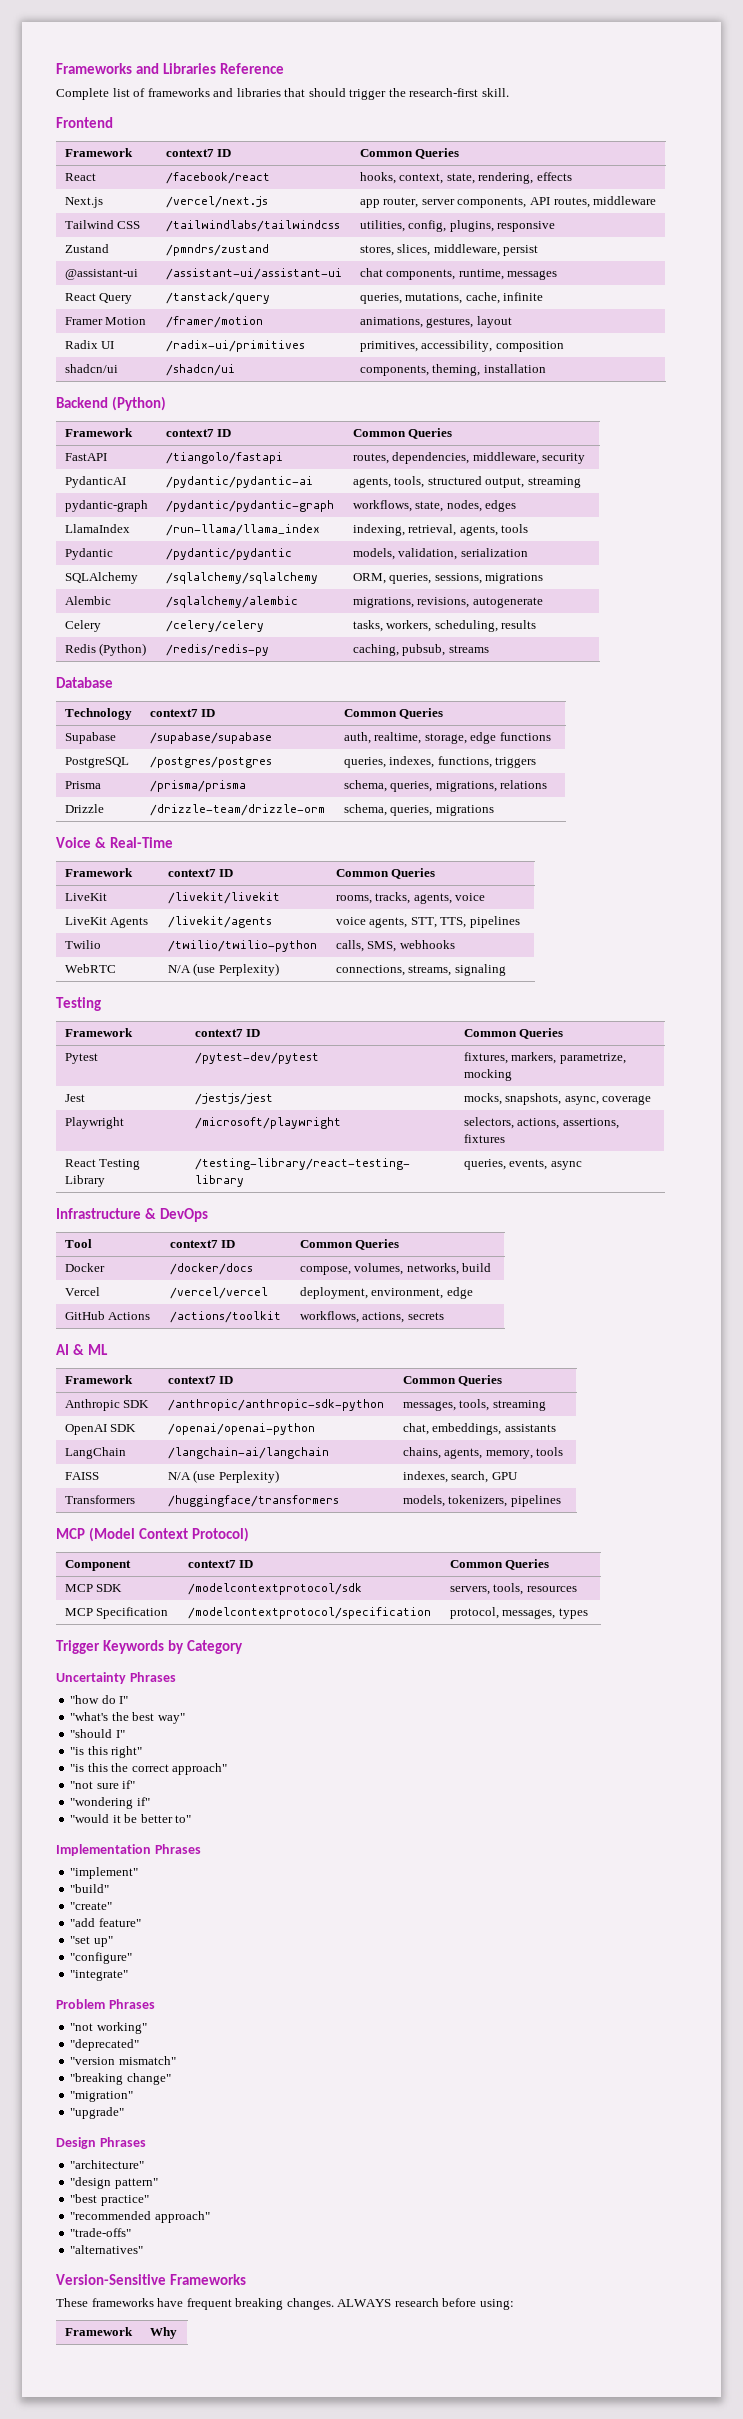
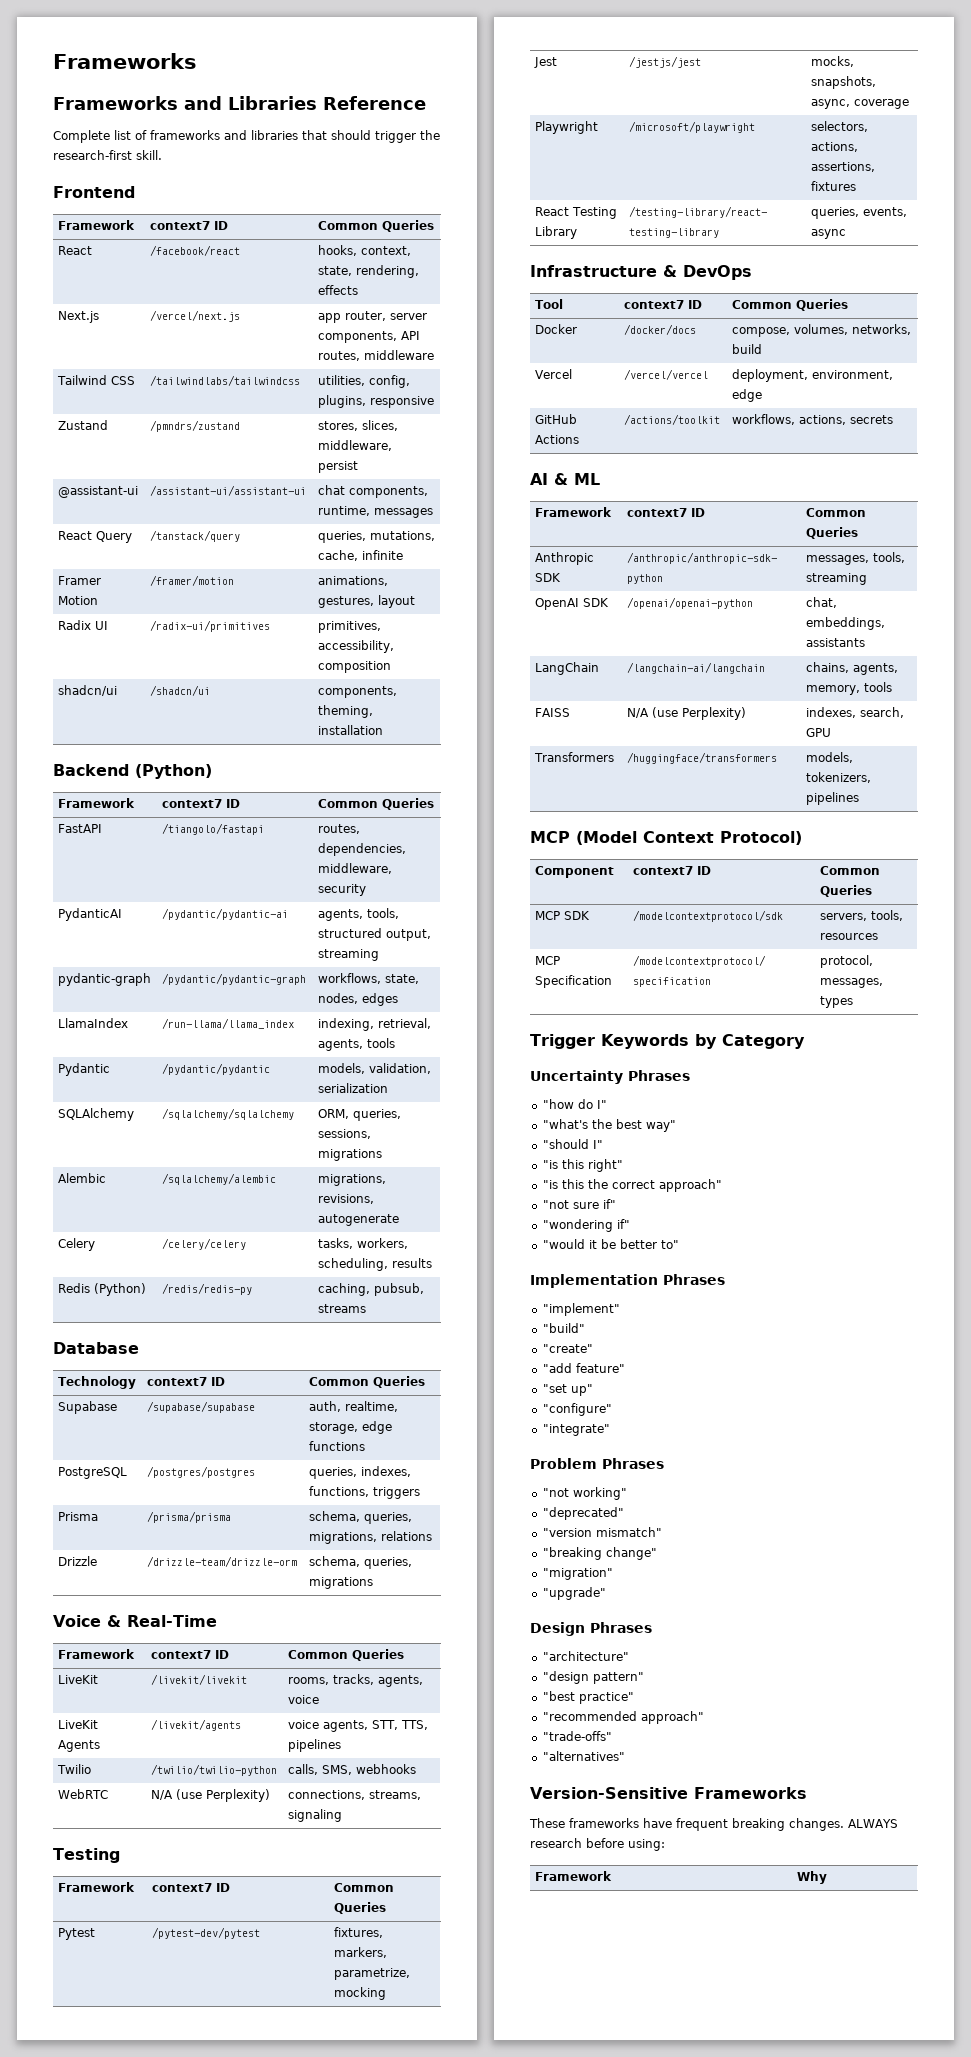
[56,63,132,74] Frameworks -> [53,53,197,69] [53,96,178,110] Frameworks // Frameworks

